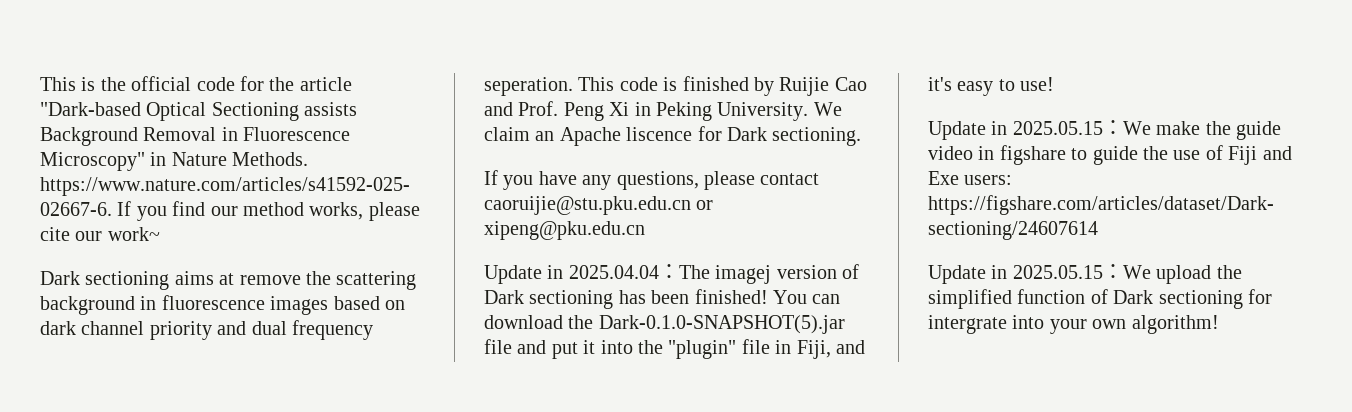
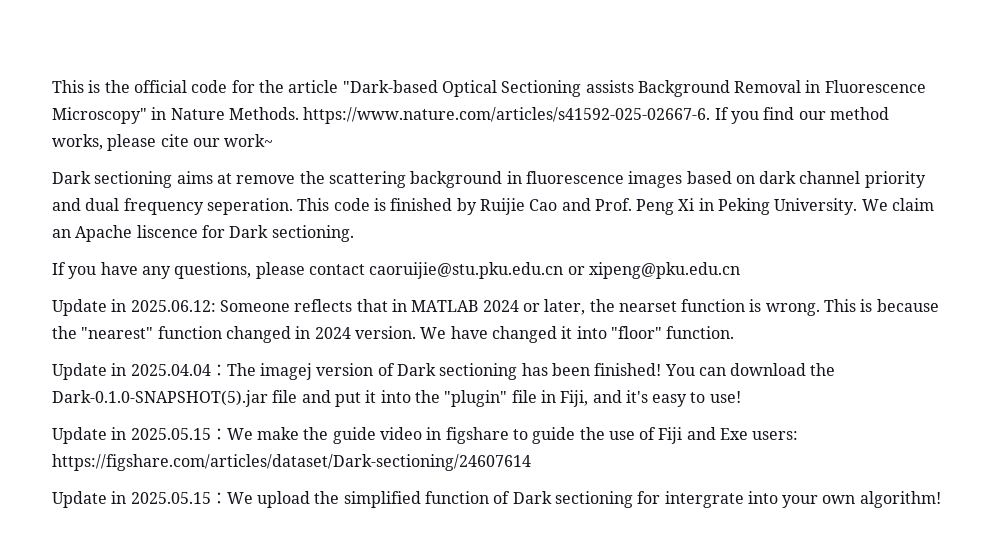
(645, 230) none -> [52,299,939,316] [52,326,735,343] // Update in 2025.06.12: Someone reflects that in MATLAB 2024 or later, the nearset function is wrong. This is because the "nearest" function changed in 2024 version. We have changed it into "floor" function.

